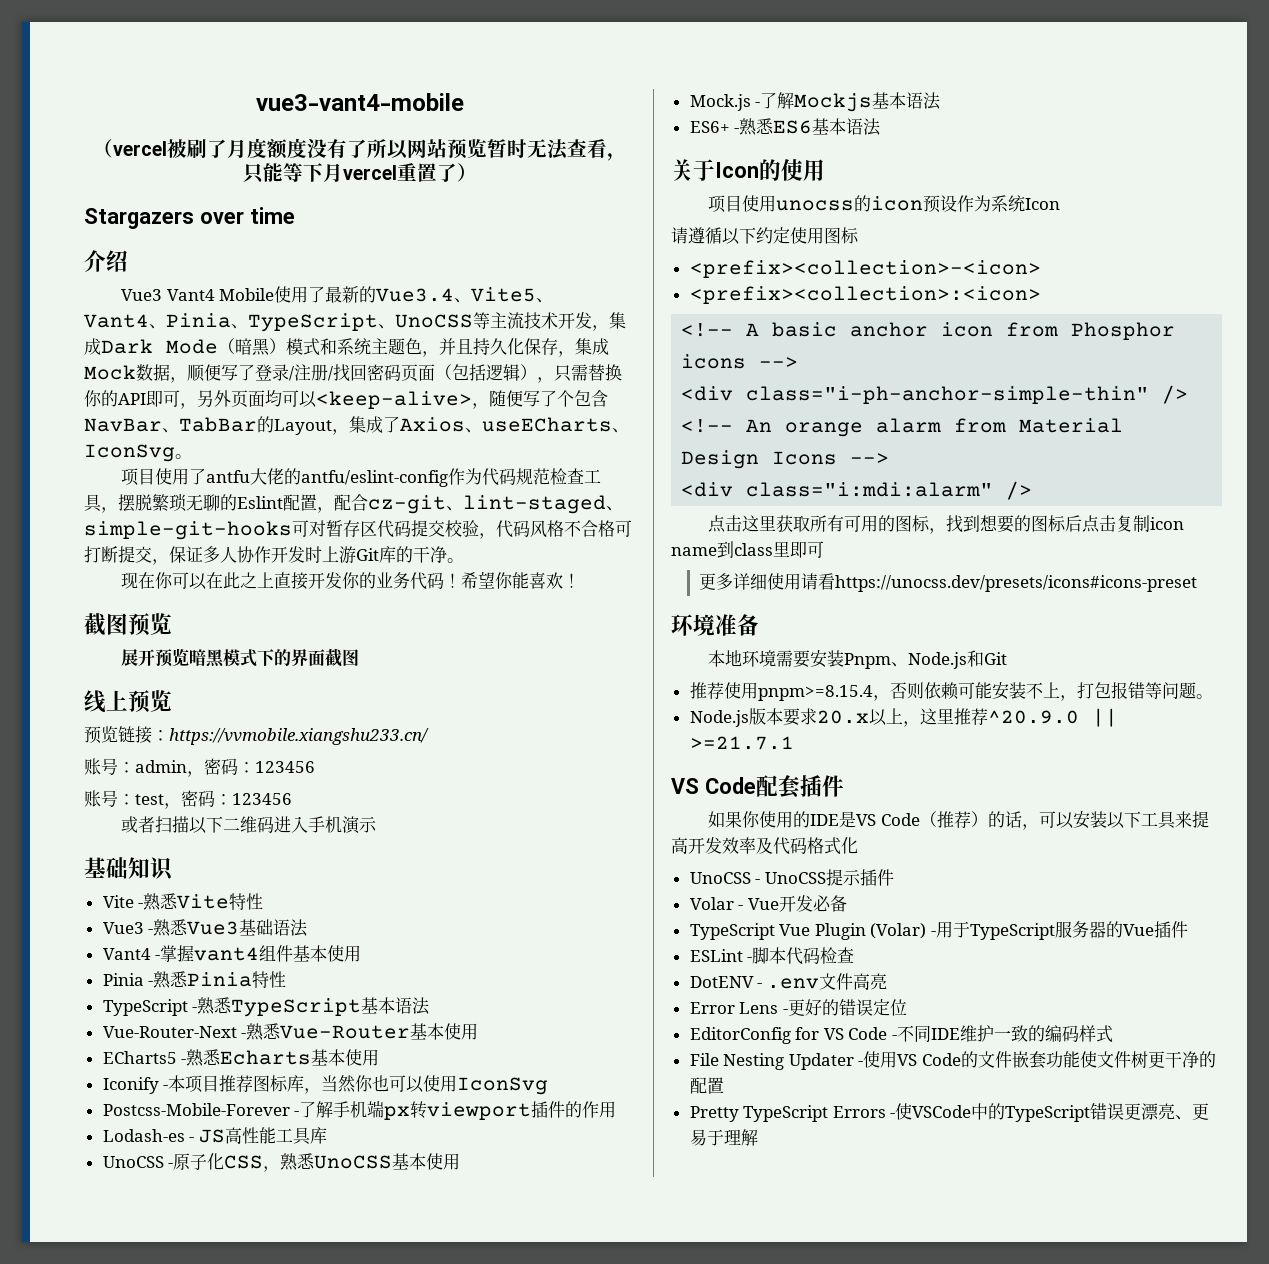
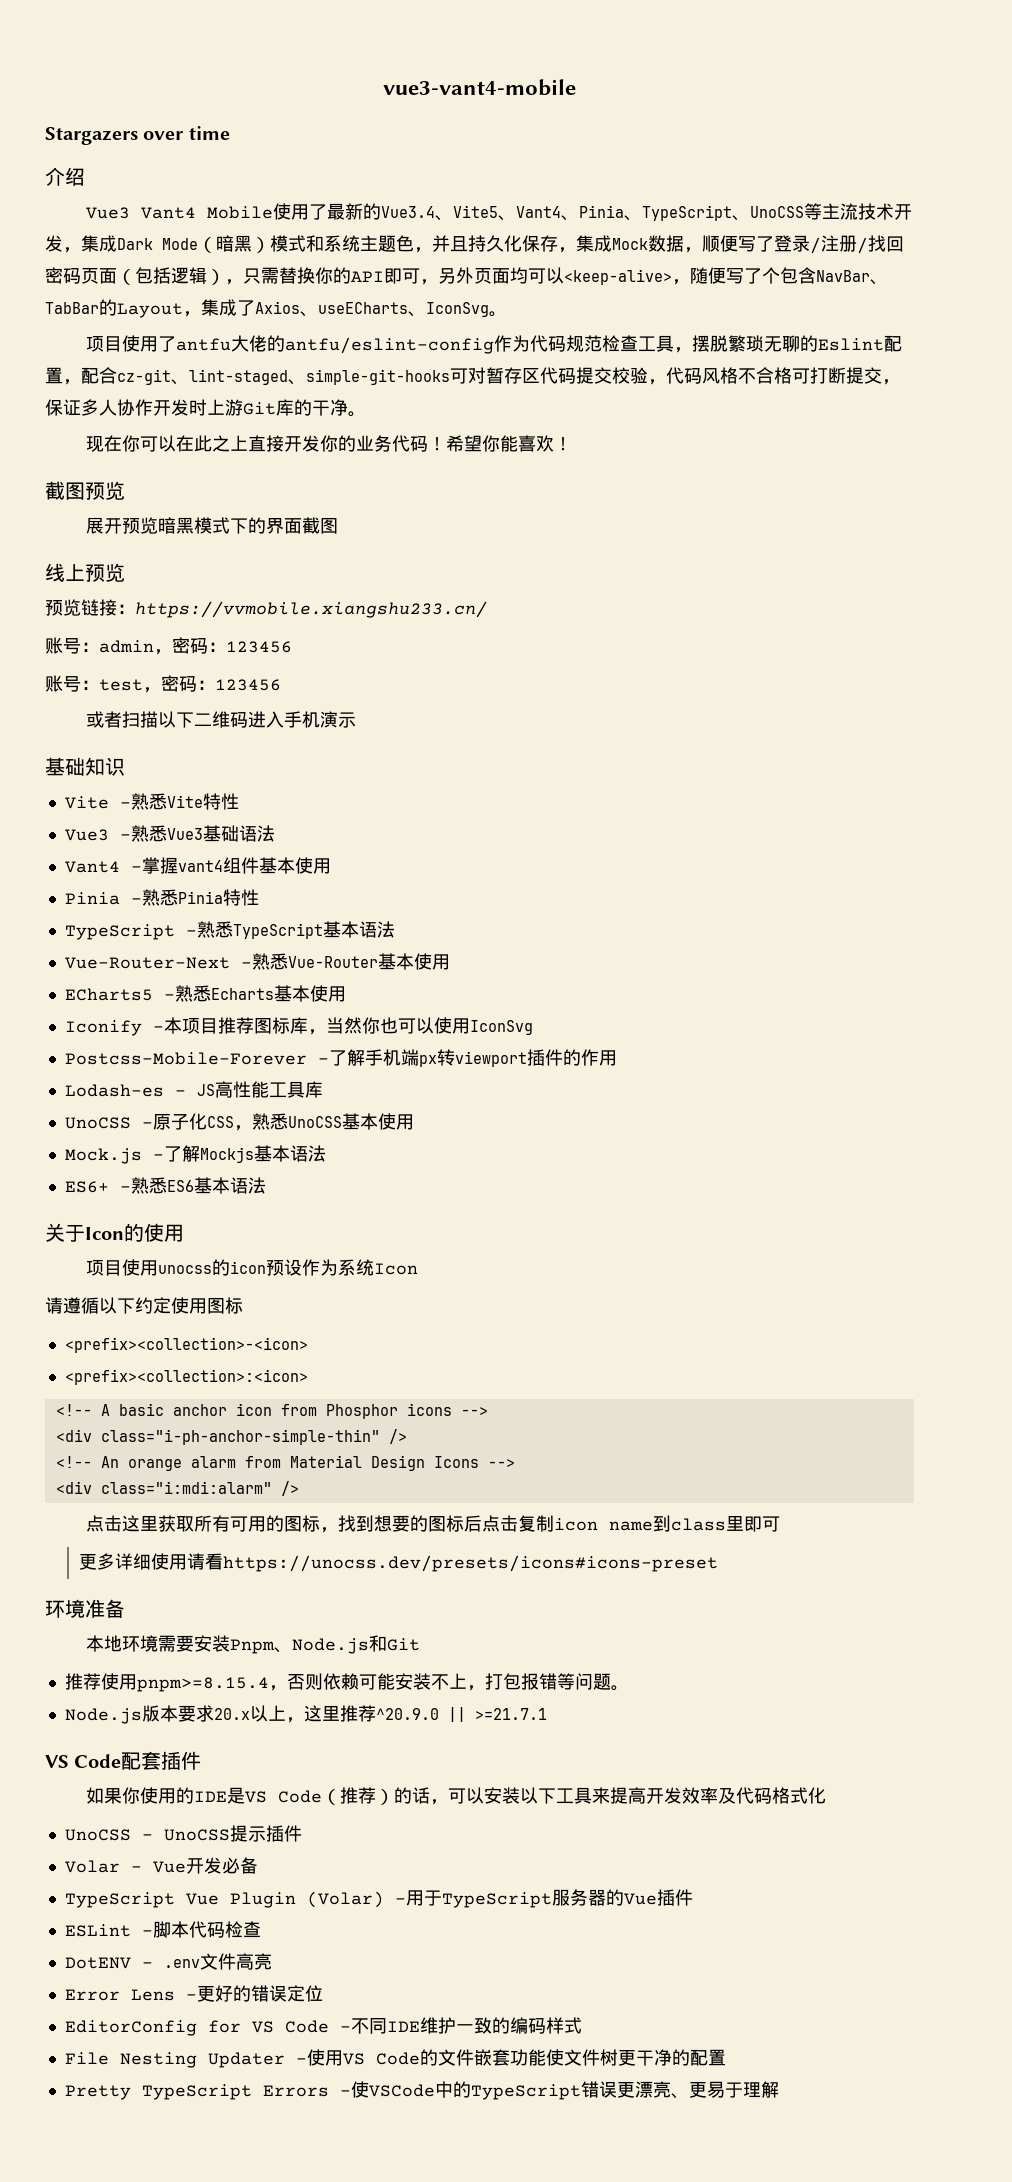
[92,138,627,161] [242,163,477,183] // （vercel被刷了月度额度没有了所以网站预览暂时无法查看，只能等下月vercel重置了） -> (576, 87) none

